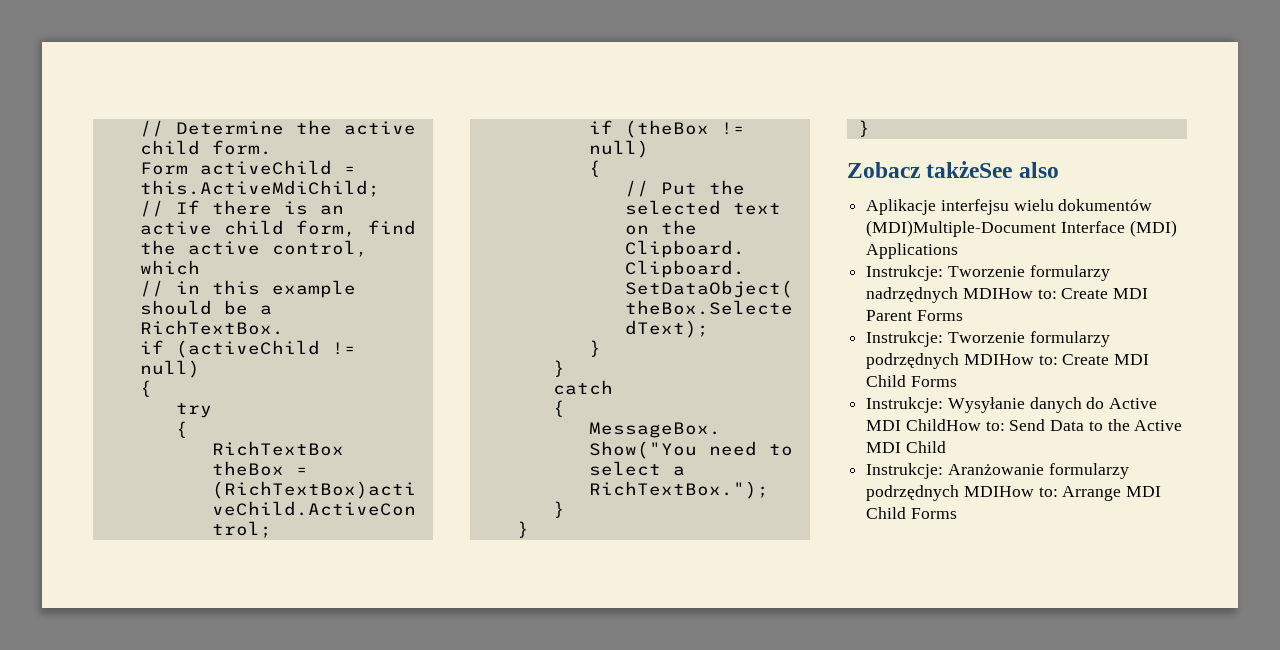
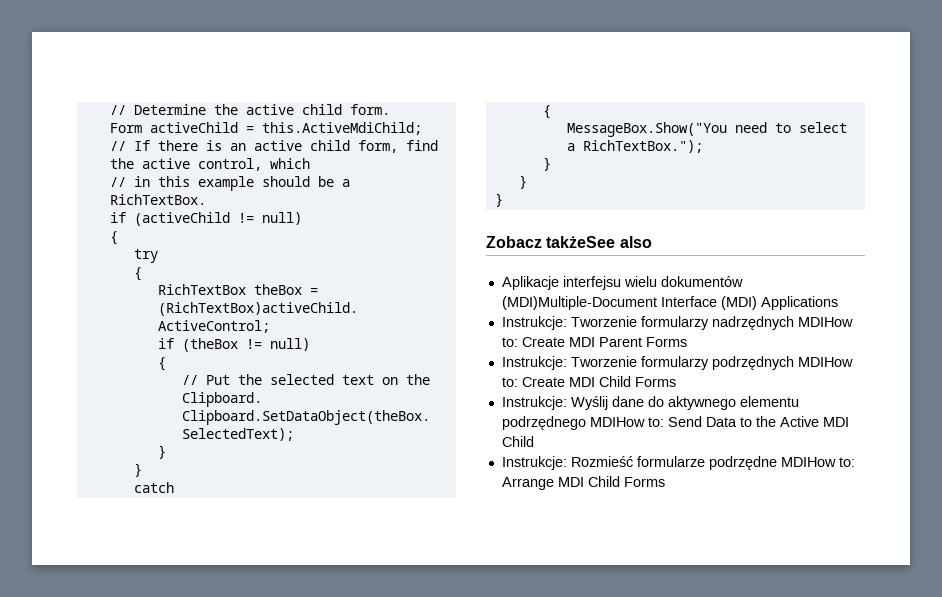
[947,397,1158,413] [866,419,981,431] Wysyłanie danych do Active MDI ChildHow -> [570,396,799,410] [501,416,645,430] Wyślij dane do aktywnego elementu podrzędnego MDIHow
[947,463,1129,479] [866,485,960,501] Aranżowanie formularzy podrzędnych -> [570,456,777,470] Rozmieść formularze podrzędne

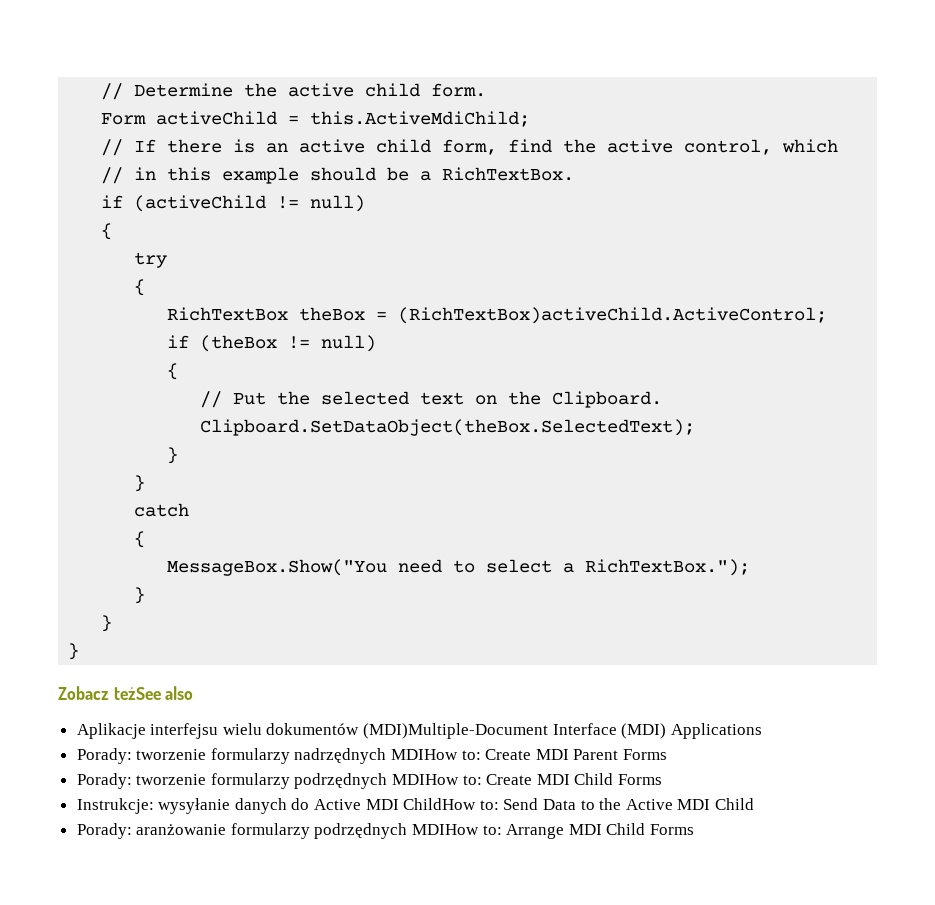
[546,236,616,248] takżeSee -> [113,687,161,700] teżSee
[501,316,637,330] Instrukcje: Tworzenie -> [76,748,207,764] Porady: tworzenie
[501,356,637,370] Instrukcje: Tworzenie -> [76,773,207,789] Porady: tworzenie
[570,396,799,410] [501,416,645,430] Wyślij dane do aktywnego elementu podrzędnego MDIHow -> [158,798,477,814] wysyłanie danych do Active MDI ChildHow
[501,456,777,470] Instrukcje: Rozmieść formularze podrzędne -> [76,823,408,839] Porady: aranżowanie formularzy podrzędnych

